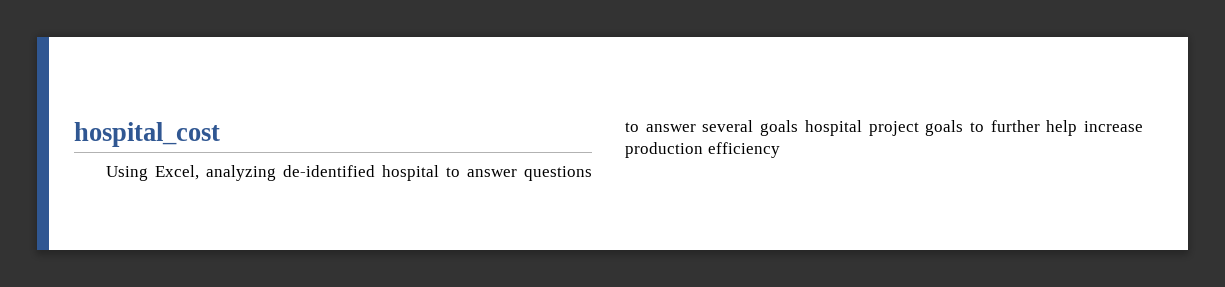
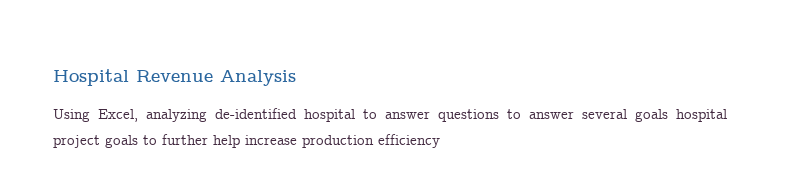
[74,122,220,147] hospital_cost -> [53,69,296,86] Hospital Revenue Analysis

